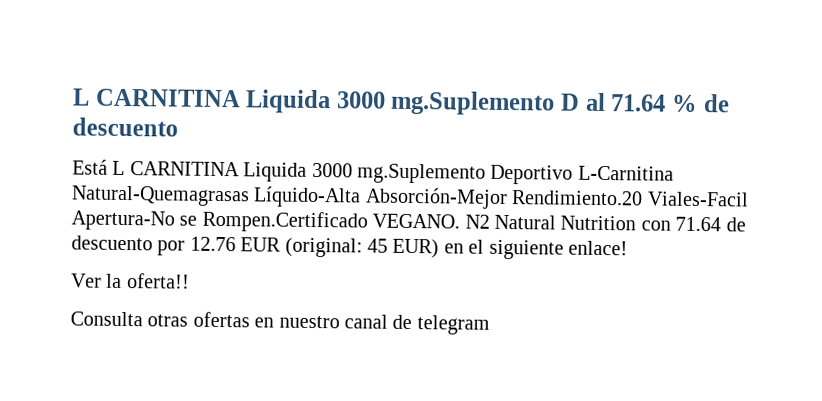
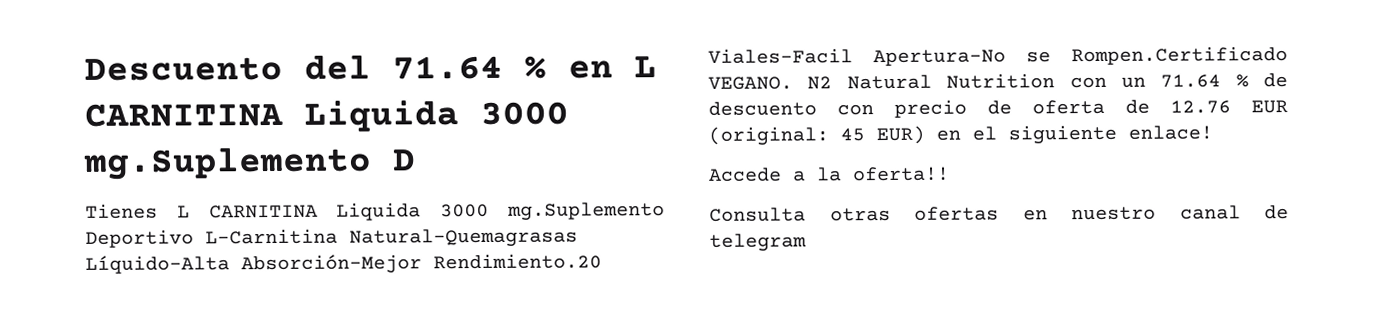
(72, 97) none -> [84,54,613,81] Descuento del 71.64 % en
[584,92,730,113] [72,117,178,137] [72,159,108,175] al 71.64 % de descuento // Está -> [85,203,158,219] // Tienes
[675,216,746,232] [71,235,186,256] 71.64 de descuento por -> [1120,73,1288,88] [708,99,1150,118] un 71.64 % de descuento con precio de oferta de
[71,273,102,288] Ver -> [709,167,806,182] Accede a

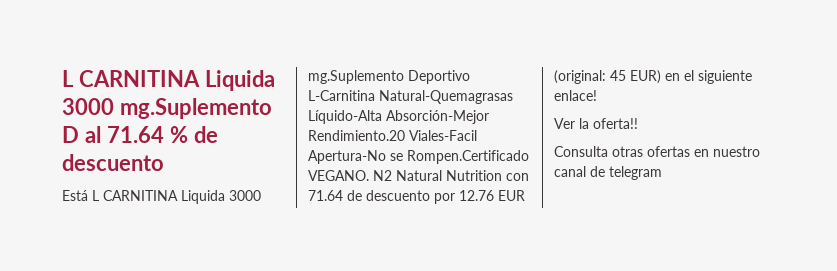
[84,54,613,81] Descuento del 71.64 % en -> (62, 78) none
[85,203,158,219] // Tienes -> [84,126,218,143] [62,154,164,171] [62,190,88,201] al 71.64 % de descuento // Está
[1120,73,1288,88] [708,99,1150,118] un 71.64 % de descuento con precio de oferta de -> [308,190,455,204] 71.64 de descuento por
[709,167,806,182] Accede a -> [554,118,575,129] Ver

